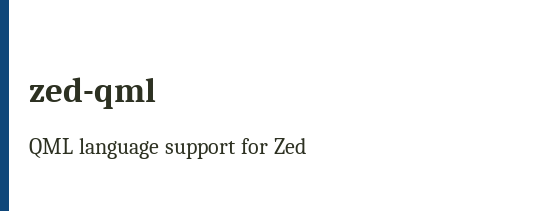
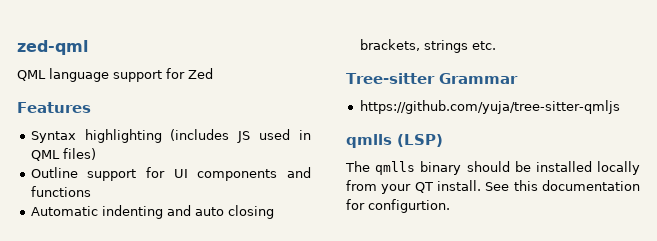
(306, 146) none -> [17,102,91,113] [30,129,311,143] [30,148,96,161] [30,167,311,181] [30,186,91,197] [30,205,274,219] [359,39,496,53] [346,73,518,84] [359,100,620,114] [346,134,443,148] [345,161,640,175] [346,180,640,194] [346,199,450,213] // Features // Syntax highlighting (includes JS used in QML files) // Outline support for UI components and functions // Automatic indenting and auto closing brackets, strings etc. // Tree-sitter Grammar // https://github.com/yuja/tree-sitter-qmljs // qmlls (LSP) // The qmlls binary should be installed locally from your QT install. See this documentation for configurtion.

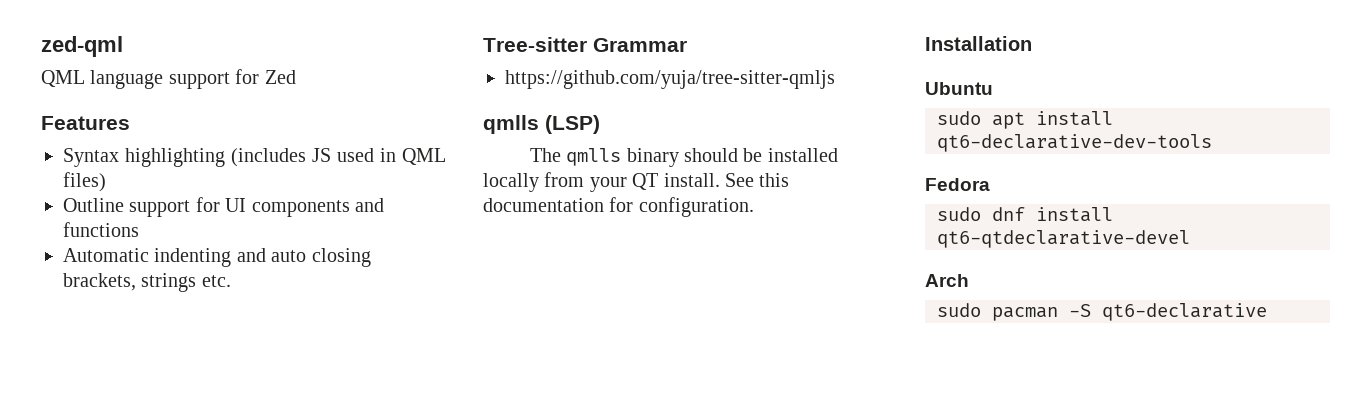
[368,199,450,213] configurtion. -> [638,197,754,217] [925,36,1032,51] [925,82,993,95] [937,111,1113,129] [937,134,1212,152] [925,178,990,191] [937,207,1113,222] [937,230,1190,248] [925,274,969,287] [937,303,1267,321] configuration. // Installation // Ubuntu // sudo apt install qt6-declarative-dev-tools // Fedora // sudo dnf install qt6-qtdeclarative-devel // Arch // sudo pacman -S qt6-declarative

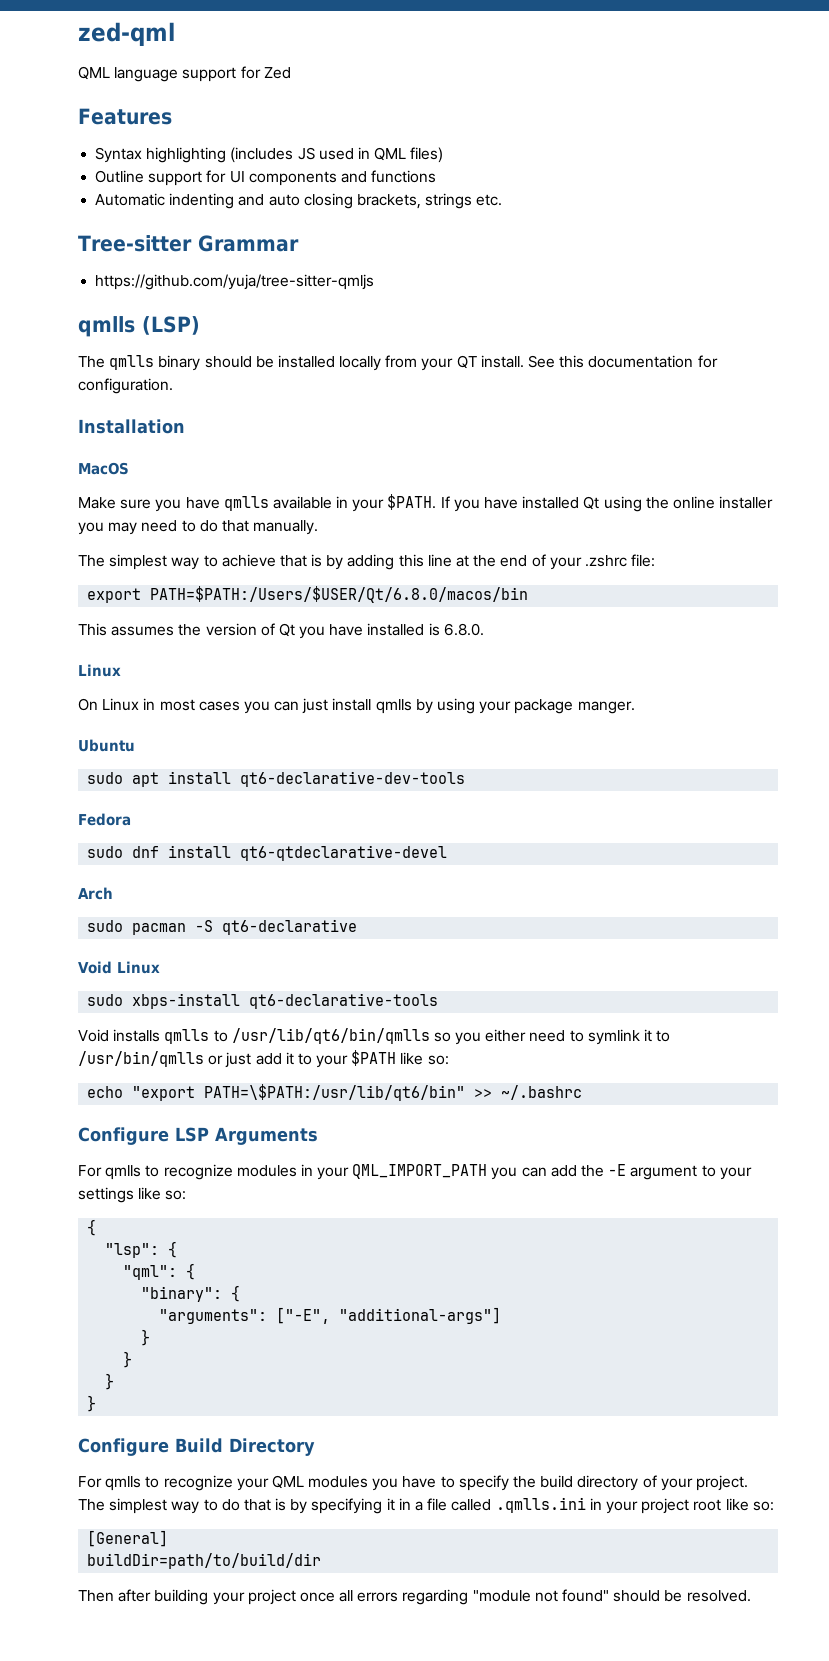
(1032, 43) none -> [78,462,129,475] [78,494,774,512] [78,520,319,535] [78,554,656,570] [87,586,529,603] [78,623,484,639] [78,664,121,677] [78,698,635,714] // MacOS // Make sure you have qmlls available in your $PATH. If you have installed Qt using the online installer you may need to do that manually. // The simplest way to achieve that is by adding this line at the end of your .zshrc file: // export PATH=$PATH:/Users/$USER/Qt/6.8.0/macos/bin // This assumes the version of Qt you have installed is 6.8.0. // Linux // On Linux in most cases you can just install qmlls by using your package manger.
(1267, 312) none -> [78,961,160,974] [87,993,439,1009] [78,1028,671,1045] [78,1050,449,1068] [87,1084,583,1101] [78,1127,318,1145] [78,1164,752,1180] [78,1187,187,1203] [87,1219,97,1236] [105,1241,178,1258] [123,1263,196,1280] [141,1285,241,1302] [159,1307,502,1324] [141,1329,151,1346] [123,1351,133,1368] [105,1373,115,1390] [87,1395,97,1412] [78,1438,315,1456] [78,1475,748,1491] [78,1497,774,1514] [87,1530,169,1547] [87,1553,322,1569] [78,1589,751,1605] // Void Linux // sudo xbps-install qt6-declarative-tools // Void installs qmlls to /usr/lib/qt6/bin/qmlls so you either need to symlink it to /usr/bin/qmlls or just add it to your $PATH like so: // echo "export PATH=\$PATH:/usr/lib/qt6/bin" >> ~/.bashrc // Configure LSP Arguments // For qmlls to recognize modules in your QML_IMPORT_PATH you can add the -E argument to your settings like so: // { // "lsp": { // "qml": { // "binary": { // "arguments": ["-E", "additional-args"] // } // } // } // } // Configure Build Directory // For qmlls to recognize your QML modules you have to specify the build directory of your project. The simplest way to do that is by specifying it in a file called .qmlls.ini in your project root like so: // [General] // buildDir=path/to/build/dir // Then after building your project once all errors regarding "module not found" should be resolved.

